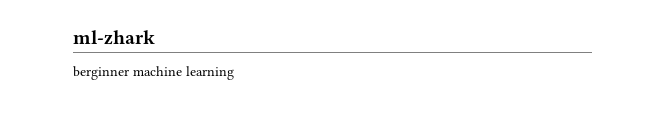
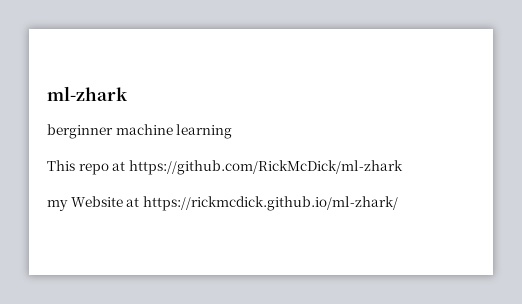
(234, 73) none -> [47,160,403,175] [47,196,398,211] // This repo at https://github.com/RickMcDick/ml-zhark // my Website at https://rickmcdick.github.io/ml-zhark/

